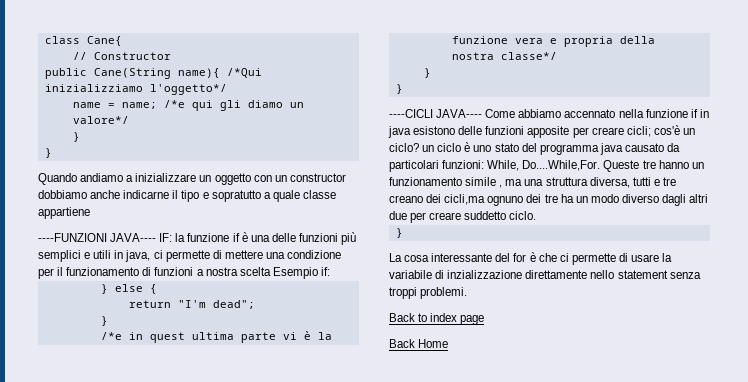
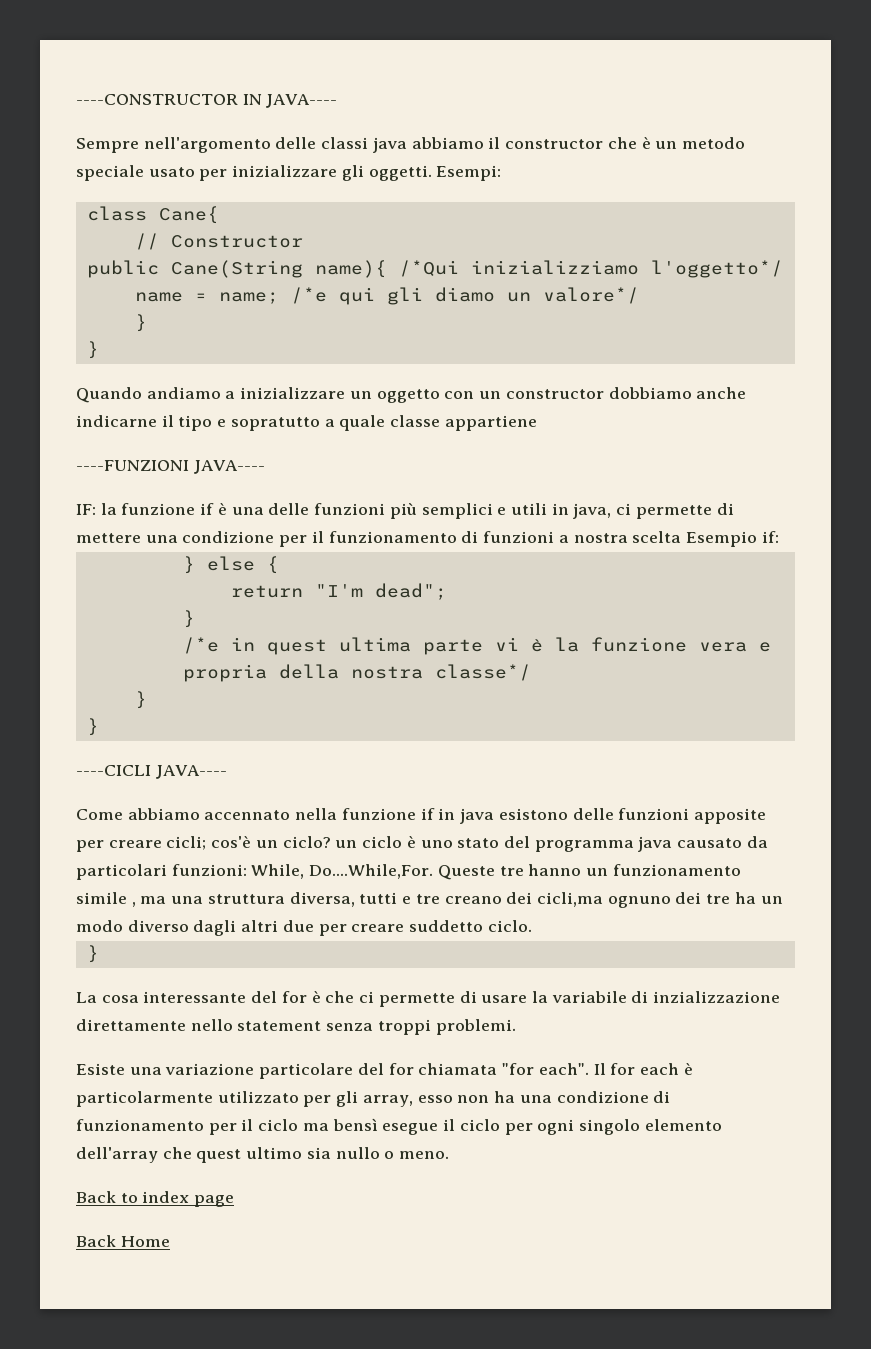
(44, 40) none -> [76,94,338,108] [76,137,745,153] [76,165,502,181] ----CONSTRUCTOR IN JAVA---- // Sempre nell'argomento delle classi java abbiamo il constructor che è un metodo speciale usato per inizializzare gli oggetti. Esempi: //
(157, 237) none -> (265, 467) //
(483, 113) none -> (227, 772) //
(468, 293) none -> [76,1063,693,1079] [76,1091,671,1107] [76,1118,722,1135] [76,1147,450,1163] // Esiste una variazione particolare del for chiamata "for each". Il for each è particolarmente utilizzato per gli array, esso non ha una condizione di funzionamento per il ciclo ma bensì esegue il ciclo per ogni singolo elemento dell'array che quest ultimo sia nullo o meno.

